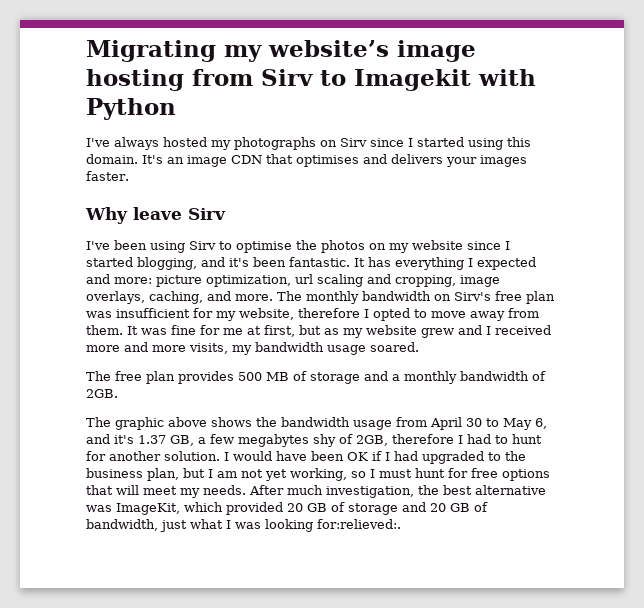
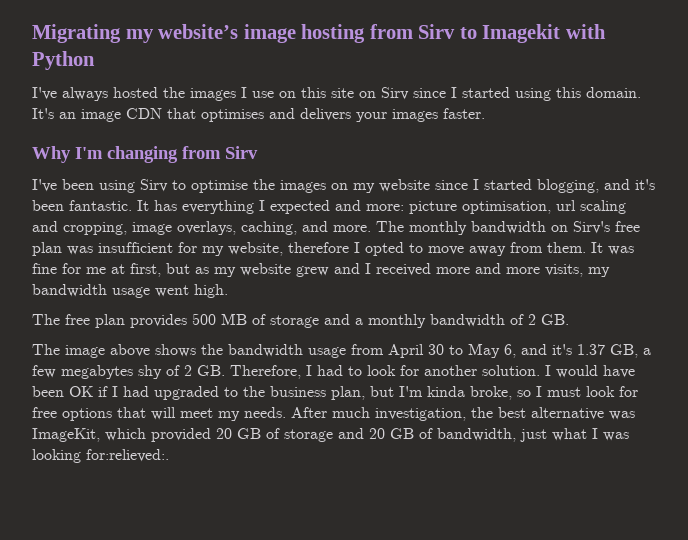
[211,137,316,150] my photographs -> [163,87,354,101] the images I use on this site
[133,207,182,220] leave -> [75,146,221,163] I'm changing from
[321,240,365,253] photos -> [280,180,326,193] images
[206,275,291,287] optimization, -> [462,201,551,214] optimisation,
[370,342,419,352] soared. -> [155,284,228,298] went high.
[86,389,118,398] [86,417,164,430] 2GB. // The graphic -> [528,314,569,325] [32,344,105,358] 2 GB. // The image
[356,434,454,446] 2GB, therefore -> [184,365,301,379] 2 GB. Therefore,
[512,434,542,444] hunt -> [367,365,396,376] look
[208,468,347,481] I am not yet working, -> [399,386,512,400] I'm kinda broke,
[415,468,445,478] hunt -> [586,386,615,397] look

